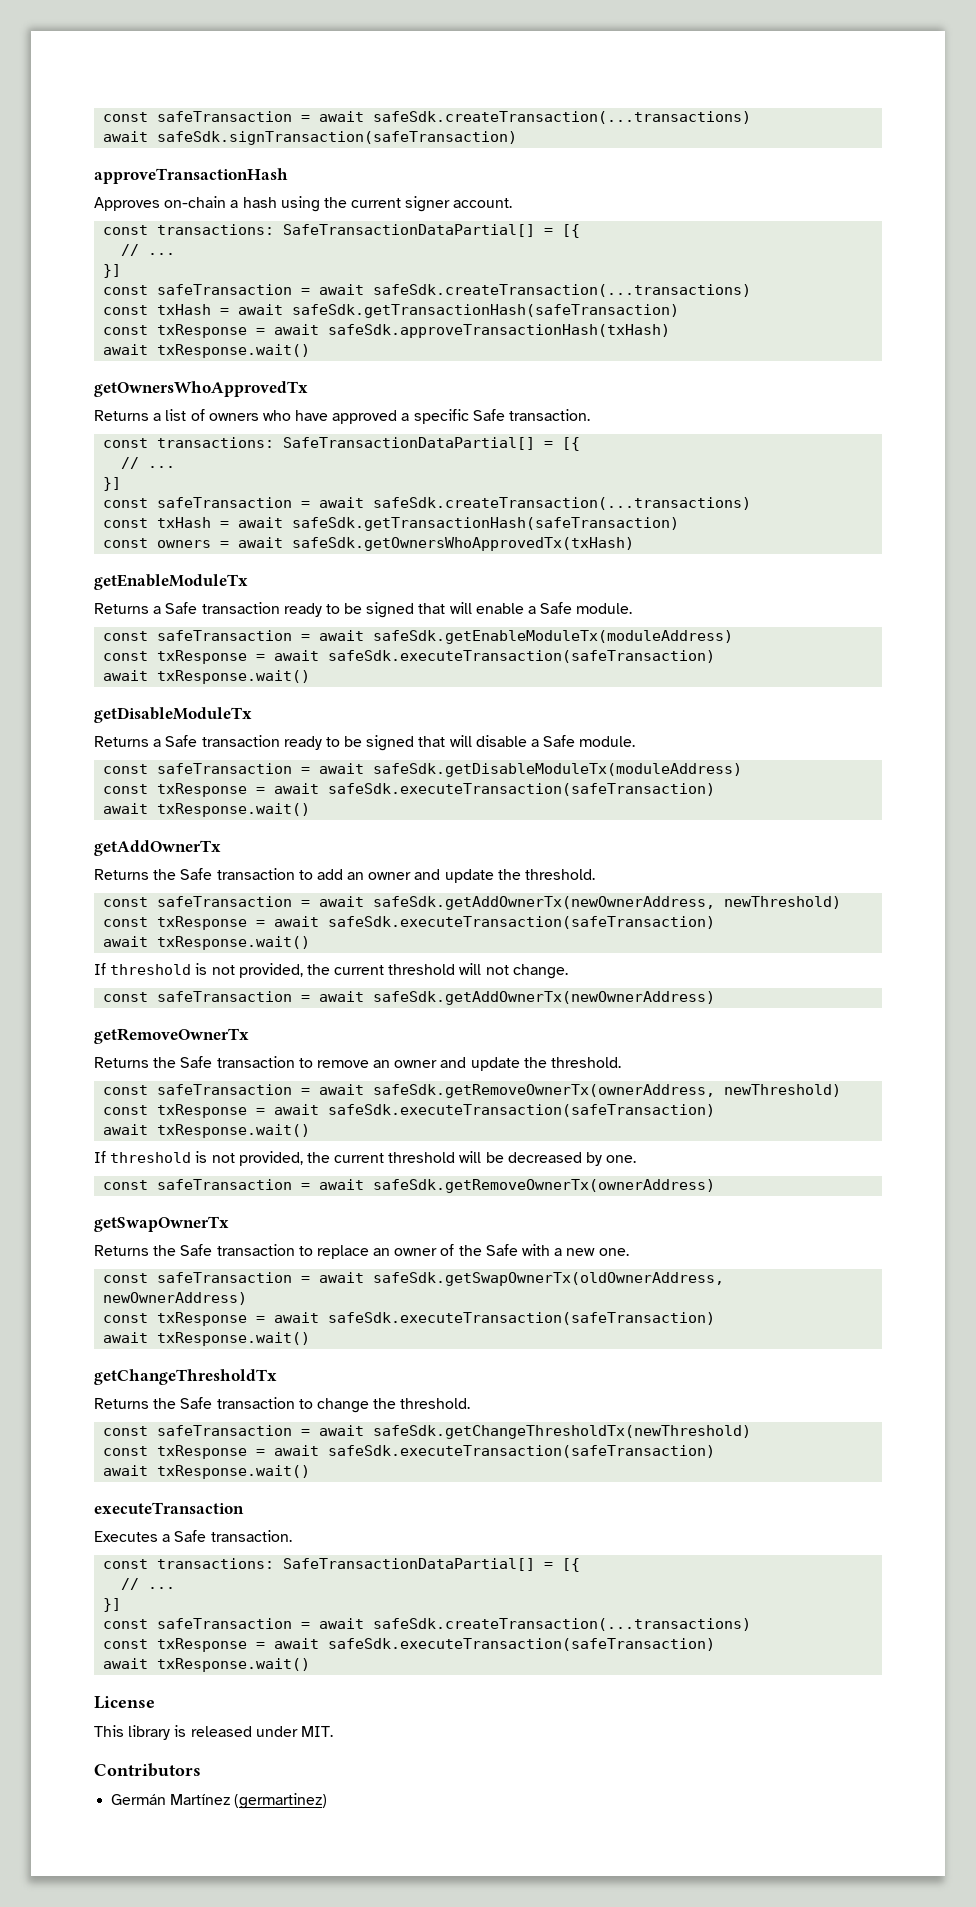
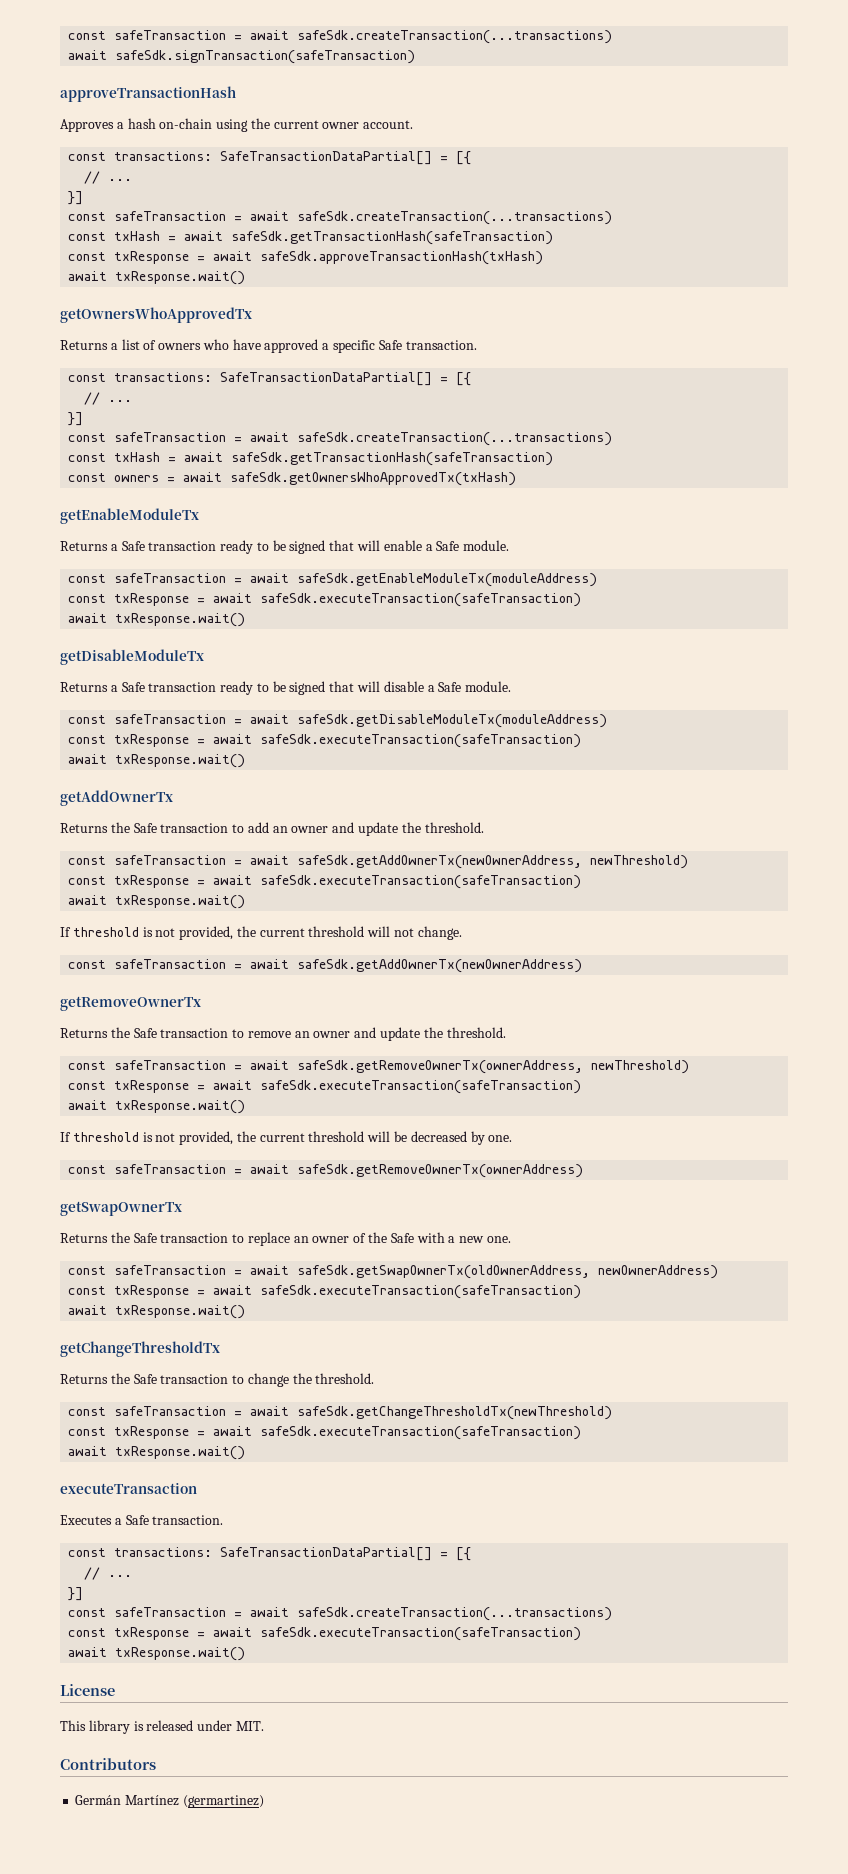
[164,196,227,208] on-chain -> (114, 125) none
(277, 202) none -> [159,118,213,129] on-chain
[405,196,451,212] signer -> [322,122,360,129] owner

